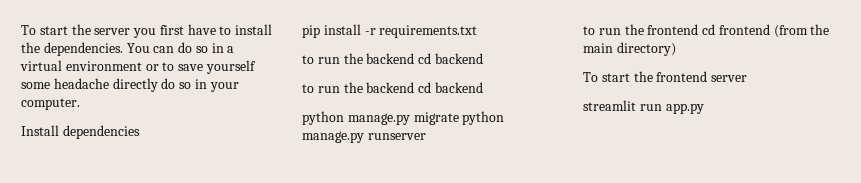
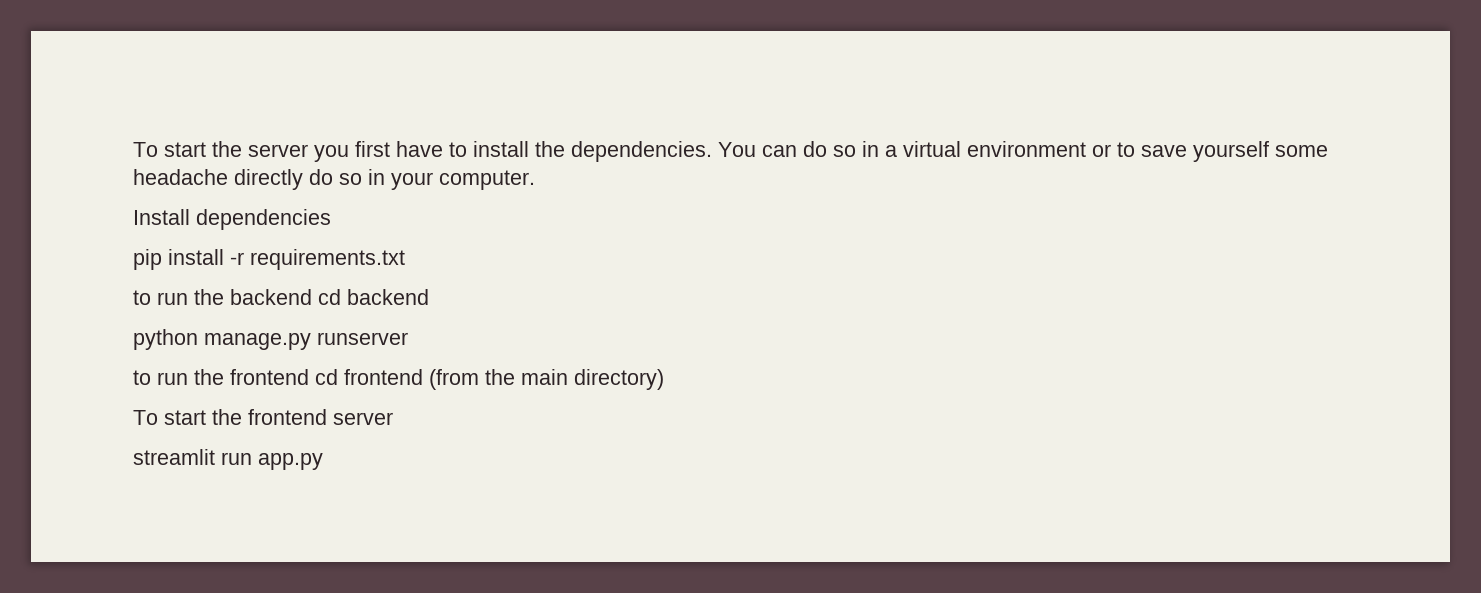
[302,82,483,93] [302,111,459,125] to run the backend cd backend // python manage.py migrate -> (429, 297) none

